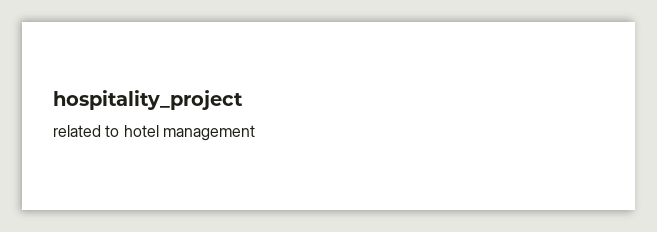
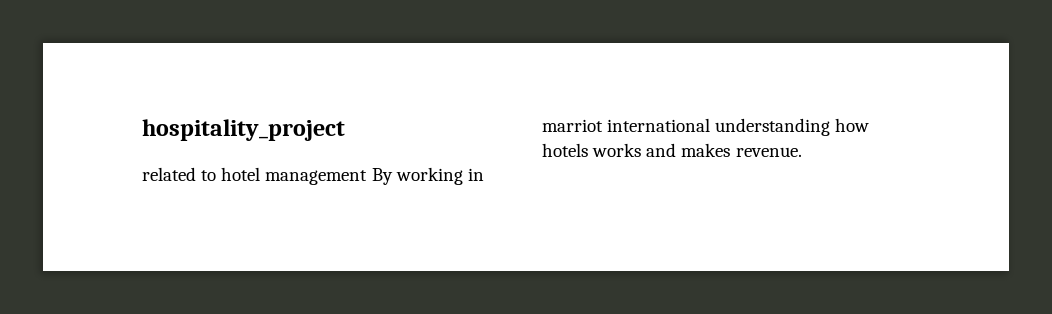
(255, 133) none -> [371,167,484,185] [542,118,870,136] [542,143,802,157] By working in marriot international understanding how hotels works and makes revenue.

